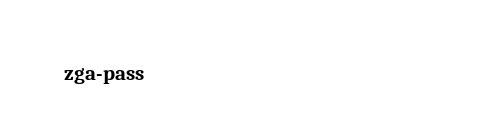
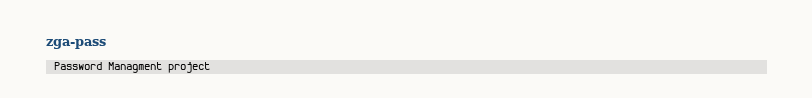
(144, 76) none -> [53,62,210,73] // Password Managment project

